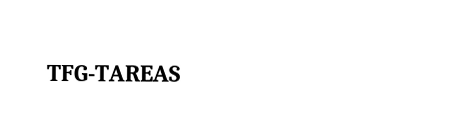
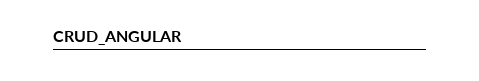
[46,64,180,82] TFG-TAREAS -> [53,31,182,45] CRUD_ANGULAR

